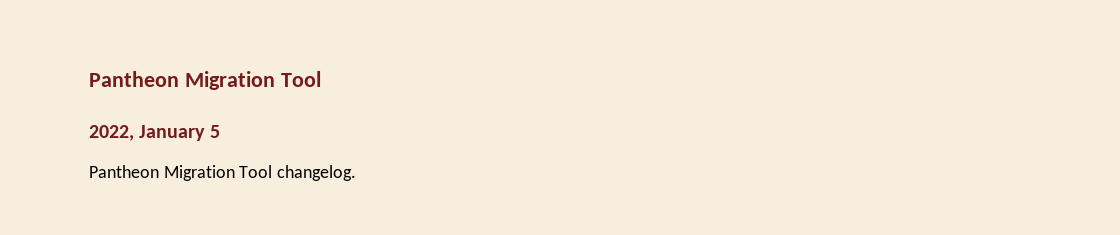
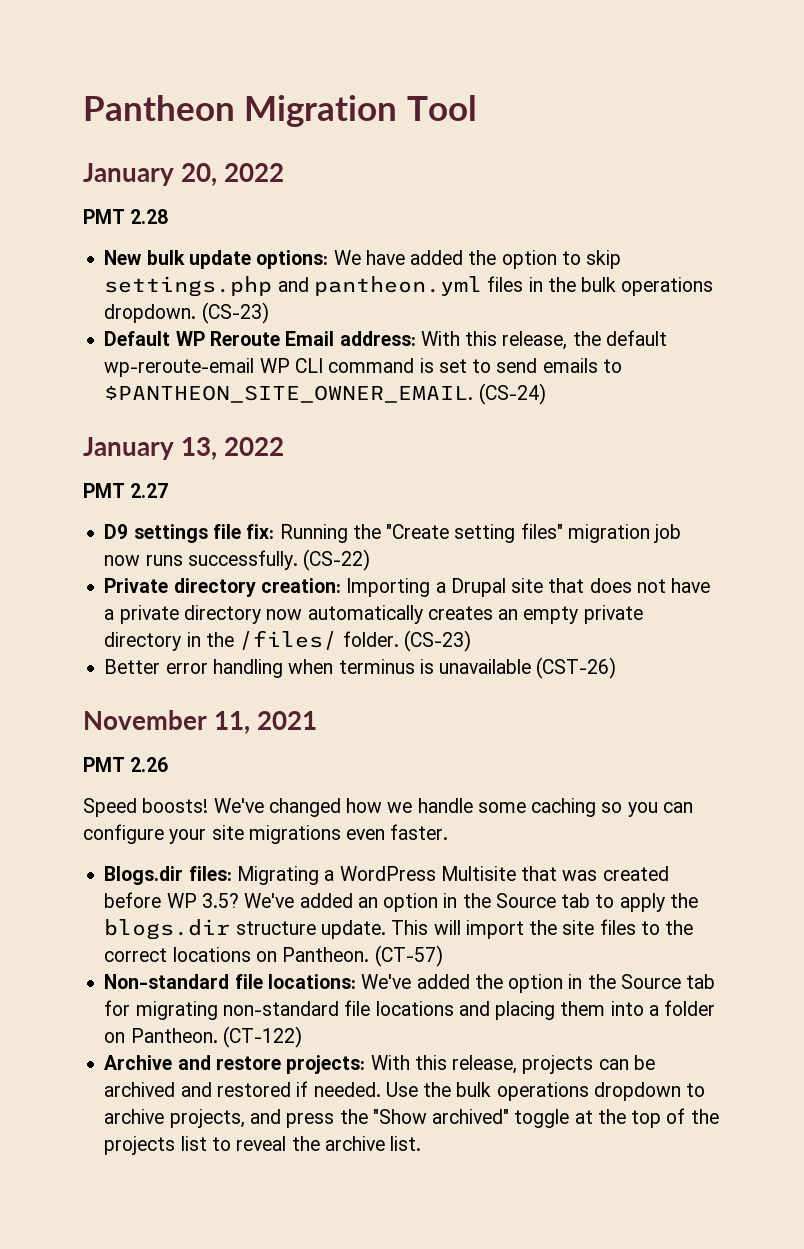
[89,125,220,141] [89,165,357,181] 2022, January 5 // Pantheon Migration Tool changelog. -> [83,163,285,186] [83,209,169,224] [104,250,622,269] [104,276,714,297] [104,302,269,324] [104,330,667,350] [104,358,622,377] [104,383,546,405] [83,437,285,460] [83,483,169,498] [104,523,682,543] [104,549,371,571] [104,578,711,597] [104,605,643,624] [104,630,471,652] [104,657,617,679] [83,710,318,734] [83,757,169,772] [83,798,693,817] [83,824,449,844] [104,866,669,885] [104,892,698,912] [104,919,694,940] [104,945,443,967] [104,974,716,993] [104,1000,716,1020] [104,1026,302,1048] [104,1055,655,1074] [104,1081,706,1101] [104,1108,719,1128] [104,1136,422,1155] January 20, 2022 // PMT 2.28 // New bulk update options: We have added the option to skip settings.php and pantheon.yml files in the bulk operations dropdown. (CS-23) // Default WP Reroute Email address: With this release, the default wp-reroute-email WP CLI command is set to send emails to $PANTHEON_SITE_OWNER_EMAIL. (CS-24) // January 13, 2022 // PMT 2.27 // D9 settings file fix: Running the "Create setting files" migration job now runs successfully. (CS-22) // Private directory creation: Importing a Drupal site that does not have a private directory now automatically creates an empty private directory in the /files/ folder. (CS-23) // Better error handling when terminus is unavailable (CST-26) // November 11, 2021 // PMT 2.26 // Speed boosts! We've changed how we handle some caching so you can configure your site migrations even faster. // Blogs.dir files: Migrating a WordPress Multisite that was created before WP 3.5? We've added an option in the Source tab to apply the blogs.dir structure update. This will import the site files to the correct locations on Pantheon. (CT-57) // Non-standard file locations: We've added the option in the Source tab for migrating non-standard file locations and placing them into a folder on Pantheon. (CT-122) // Archive and restore projects: With this release, projects can be archived and restored if needed. Use the bulk operations dropdown to archive projects, and press the "Show archived" toggle at the top of the projects list to reveal the archive list.

